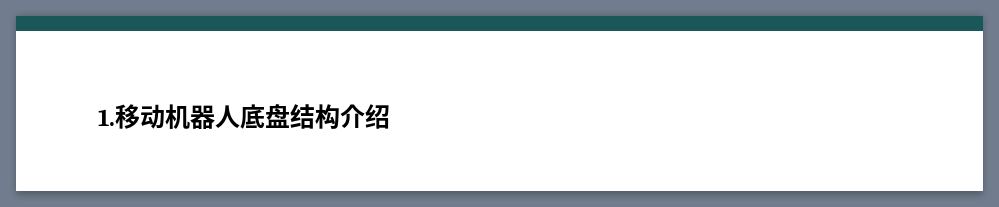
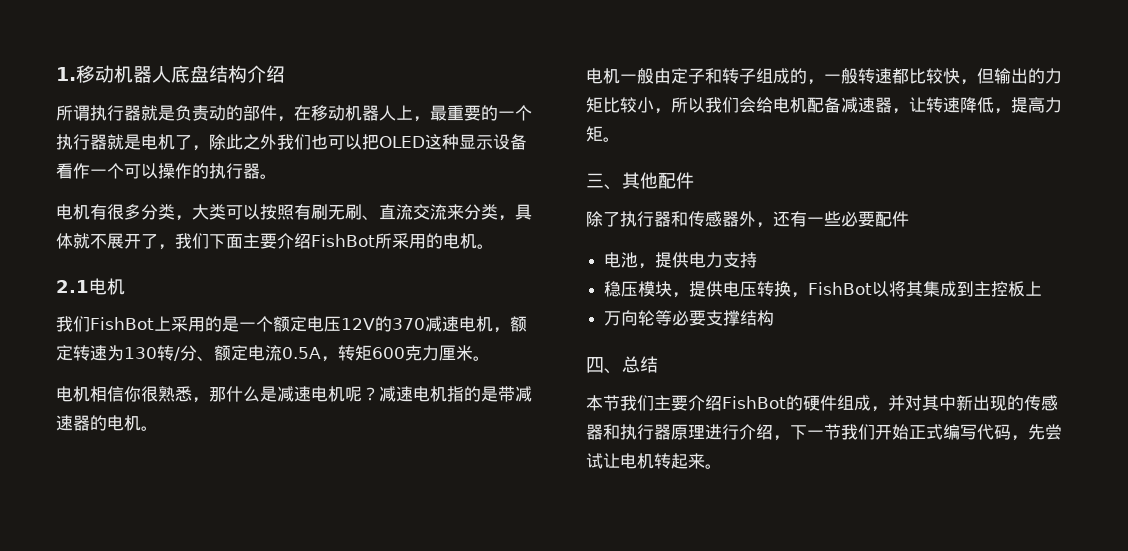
(390, 116) none -> [56,105,532,122] [56,134,527,151] [56,163,277,179] [56,204,532,221] [56,233,494,250] [56,278,125,295] [56,316,527,333] [56,345,490,362] [56,386,532,403] [56,415,158,431] [586,68,1062,85] [586,97,1062,114] [586,126,620,142] [586,172,694,190] [586,211,909,228] [604,252,758,269] [604,281,1043,298] [604,310,775,326] [586,356,658,374] [586,395,1058,412] [586,424,1062,441] [586,453,722,469] // 所谓执行器就是负责动的部件，在移动机器人上，最重要的一个执行器就是电机了，除此之外我们也可以把OLED这种显示设备看作一个可以操作的执行器。 // 电机有很多分类，大类可以按照有刷无刷、直流交流来分类，具体就不展开了，我们下面主要介绍FishBot所采用的电机。 // 2.1电机 // 我们FishBot上采用的是一个额定电压12V的370减速电机，额定转速为130转/分、额定电流0.5A，转矩600克力厘米。 // 电机相信你很熟悉，那什么是减速电机呢？减速电机指的是带减速器的电机。 // 电机一般由定子和转子组成的，一般转速都比较快，但输出的力矩比较小，所以我们会给电机配备减速器，让转速降低，提高力矩。 // 三、其他配件 // 除了执行器和传感器外，还有一些必要配件 // 电池，提供电力支持 // 稳压模块，提供电压转换，FishBot以将其集成到主控板上 // 万向轮等必要支撑结构 // 四、总结 // 本节我们主要介绍FishBot的硬件组成，并对其中新出现的传感器和执行器原理进行介绍，下一节我们开始正式编写代码，先尝试让电机转起来。

